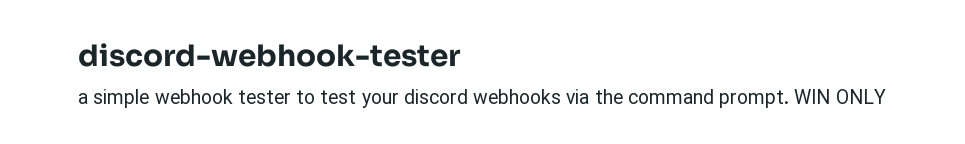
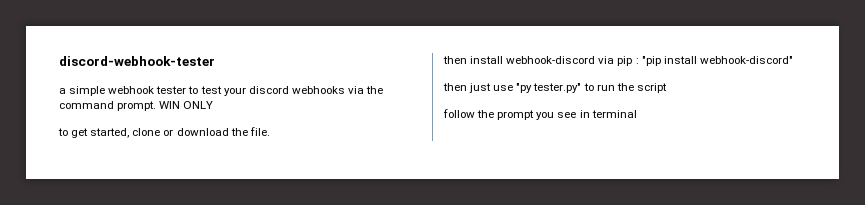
(886, 96) none -> [58,127,270,138] [443,56,793,66] [443,83,667,93] [443,109,637,120] // to get started, clone or download the file. // then install webhook-discord via pip : "pip install webhook-discord" // then just use "py tester.py" to run the script // follow the prompt you see in terminal

